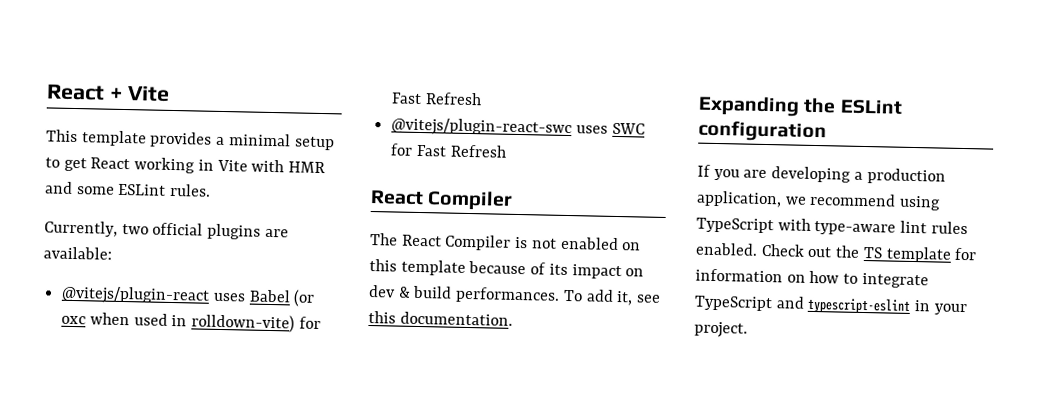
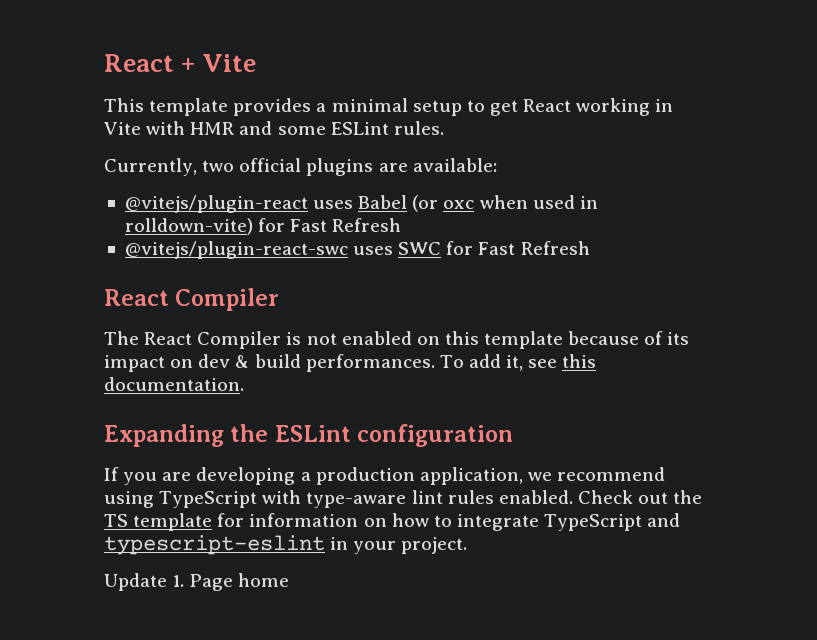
(748, 329) none -> [104,573,290,591] // Update 1. Page home

